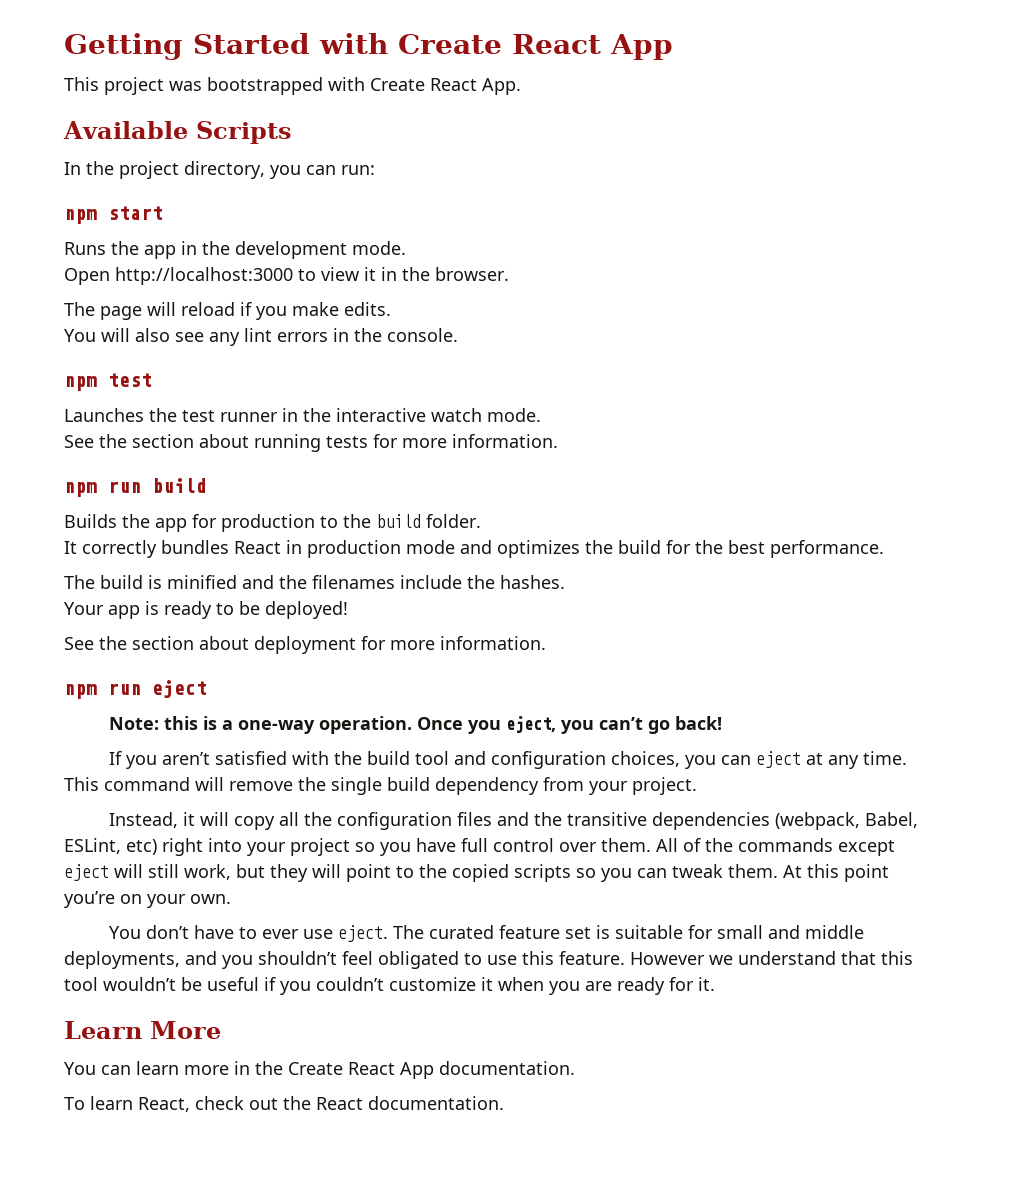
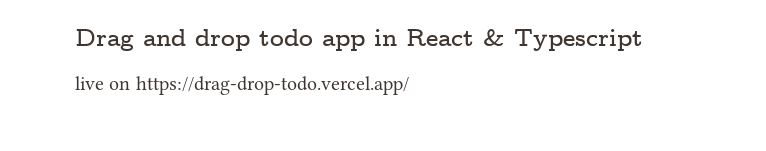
[64,33,673,60] [64,77,521,95] [63,121,292,144] [64,161,375,179] [64,206,163,224] [64,241,406,259] [64,267,509,285] [64,302,391,320] [64,328,458,346] [64,373,152,391] [64,408,541,422] [64,434,558,452] [64,478,207,497] [64,514,481,532] [64,540,884,558] [64,575,565,589] [64,601,348,619] [64,636,546,654] [64,680,207,699] [108,716,722,734] [108,751,907,769] [64,777,697,795] [108,812,918,830] [64,838,895,856] [64,864,889,882] [64,891,231,908] [108,925,864,942] [64,951,913,969] [64,977,715,995] [64,1021,221,1039] [64,1061,575,1079] [64,1096,504,1112] Getting Started with Create React App // This project was bootstrapped with Create React App. // Available Scripts // In the project directory, you can run: // npm start // Runs the app in the development mode. // Open http://localhost:3000 to view it in the browser. // The page will reload if you make edits. // You will also see any lint errors in the console. // npm test // Launches the test runner in the interactive watch mode. // See the section about running tests for more information. // npm run build // Builds the app for production to the build folder. // It correctly bundles React in production mode and optimizes the build for the best performance. // The build is minified and the filenames include the hashes. // Your app is ready to be deployed! // See the section about deployment for more information. // npm run eject // Note: this is a one-way operation. Once you eject, you can’t go back! // If you aren’t satisfied with the build tool and configuration choices, you can eject at any time. This command will remove the single build dependency from your project. // Instead, it will copy all the configuration files and the transitive dependencies (webpack, Babel, ESLint, etc) right into your project so you have full control over them. All of the commands except eject will still work, but they will point to the copied scripts so you can tweak them. At this point you’re on your own. // You don’t have to ever use eject. The curated feature set is suitable for small and middle deployments, and you shouldn’t feel obligated to use this feature. However we understand that this tool wouldn’t be useful if you couldn’t customize it when you are ready for it. // Learn More // You can learn more in the Create React App documentation. // To learn React, check out the React documentation. -> [75,29,643,51] [75,76,409,95] Drag and drop todo app in React & Typescript // live on https://drag-drop-todo.vercel.app/

